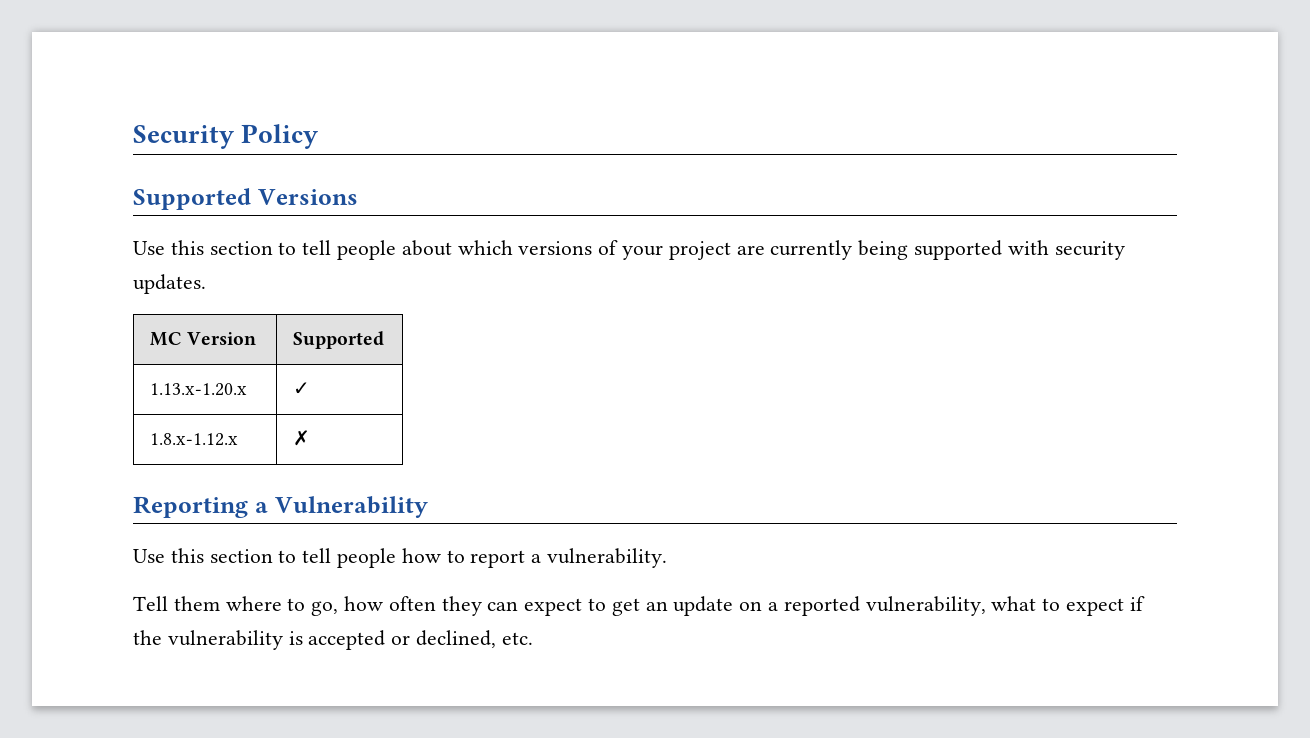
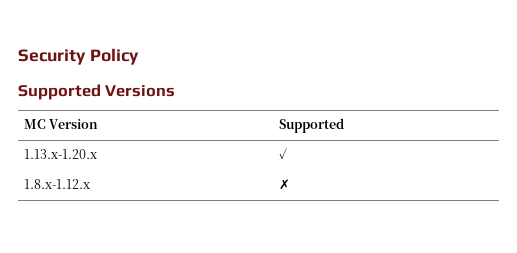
[133,240,1125,260] [133,274,206,294] // Use this section to tell people about which versions of your project are currently being supported with security updates. -> (176, 91) none
[133,496,428,518] [133,548,668,568] [133,596,1145,616] [133,630,533,650] // Reporting a Vulnerability // Use this section to tell people how to report a vulnerability. // Tell them where to go, how often they can expect to get an update on a reported vulnerability, what to expect if the vulnerability is accepted or declined, etc. -> (290, 184) none

